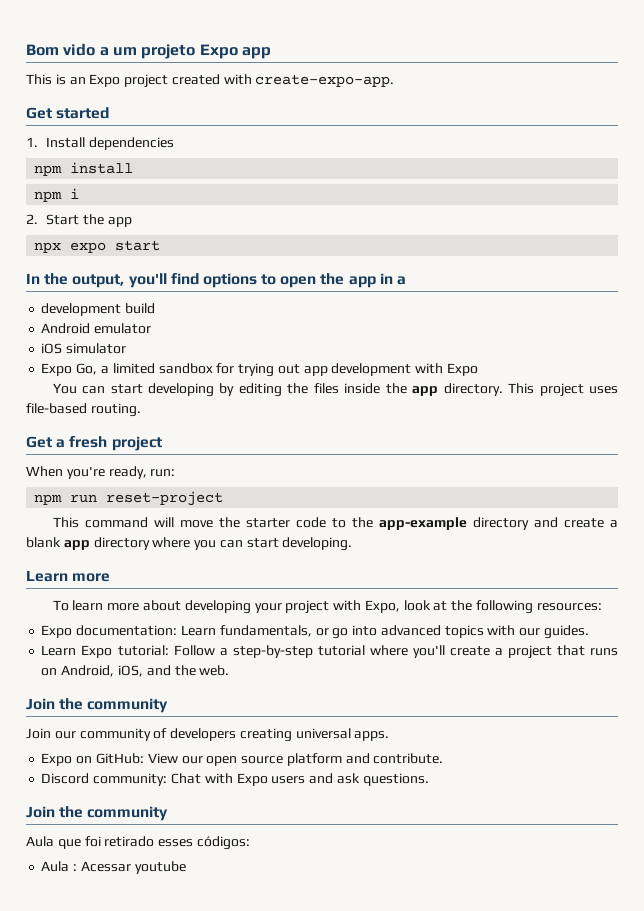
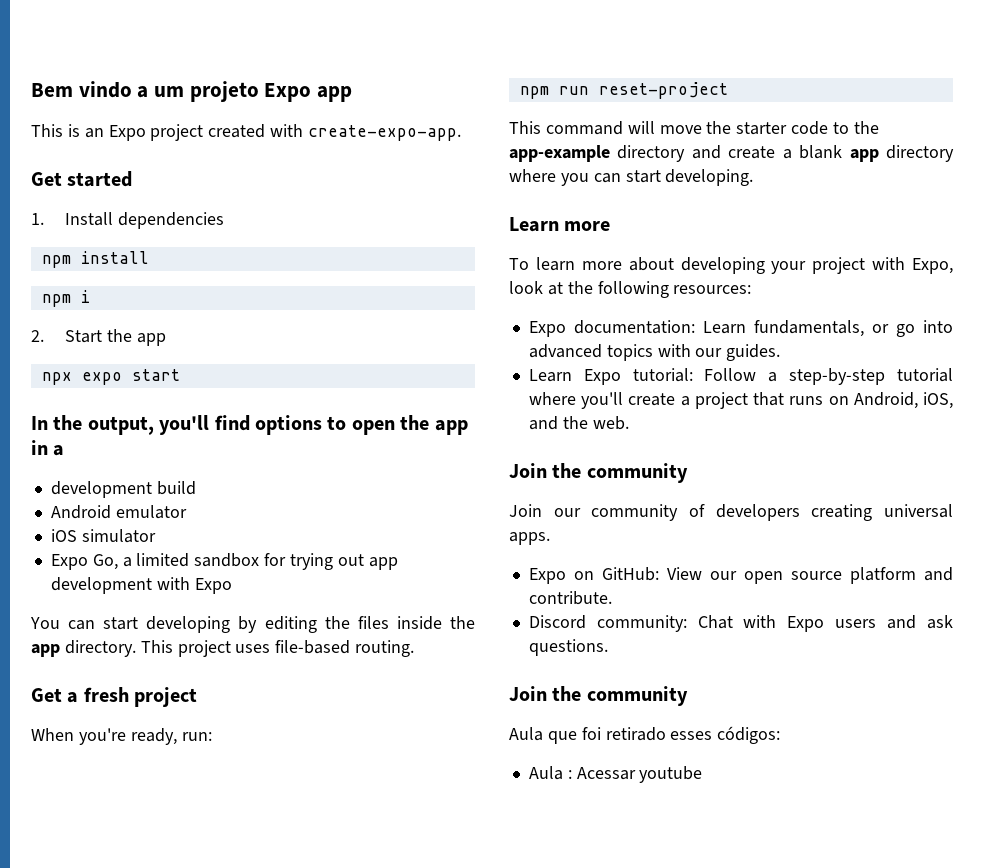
[26,43,96,56] Bom vido -> [31,81,132,98] Bem vindo

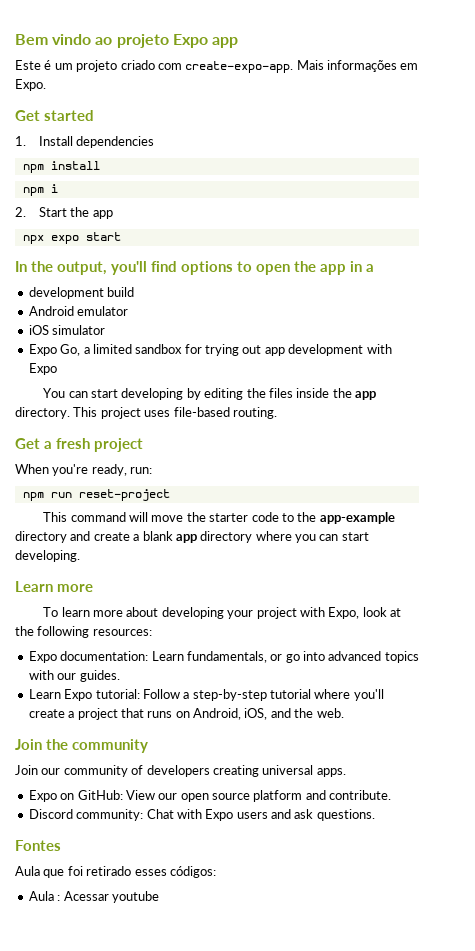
[137,86,185,98] a um -> [95,37,113,45] ao
[31,124,462,141] This is an Expo project created with create-expo-app. -> [15,60,419,73] [15,79,46,91] Este é um projeto criado com create-expo-app. Mais informações em Expo.
[509,686,688,706] Join the community -> [15,840,61,851] Fontes

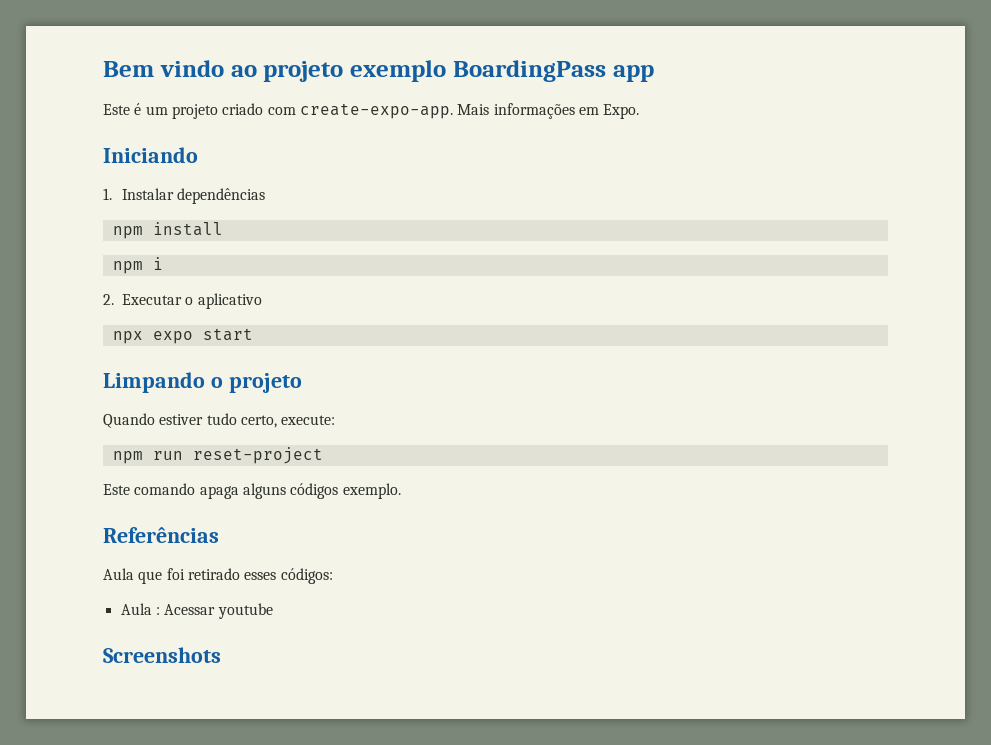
[172,34,208,48] Expo -> [350,60,606,82] exemplo BoardingPass
[15,110,94,121] Get started -> [103,147,198,163] Iniciando
[38,136,155,148] Install dependencies -> [121,188,266,204] Instalar dependências
[38,207,113,219] Start the app -> [122,293,262,309] Executar o aplicativo
[15,261,374,275] [28,287,135,299] [28,306,129,316] [28,325,106,335] [28,344,392,356] [28,363,57,375] [43,388,377,400] [15,407,277,419] [15,438,143,452] [15,464,153,476] [22,489,170,501] [43,512,395,524] [15,531,369,543] [15,550,80,562] [15,581,93,592] [43,607,402,619] [15,626,152,638] [28,651,419,663] [28,670,120,682] [28,689,384,701] [28,708,344,720] [15,739,148,753] [15,765,346,777] [28,790,392,802] [28,809,375,821] [15,840,61,851] In the output, you'll find options to open the app in a // development build // Android emulator // iOS simulator // Expo Go, a limited sandbox for trying out app development with Expo // You can start developing by editing the files inside the app directory. This project uses file-based routing. // Get a fresh project // When you're ready, run: // npm run reset-project // This command will move the starter code to the app-example directory and create a blank app directory where you can start developing. // Learn more // To learn more about developing your project with Expo, look at the following resources: // Expo documentation: Learn fundamentals, or go into advanced topics with our guides. // Learn Expo tutorial: Follow a step-by-step tutorial where you'll create a project that runs on Android, iOS, and the web. // Join the community // Join our community of developers creating universal apps. // Expo on GitHub: View our open source platform and contribute. // Discord community: Chat with Expo users and ask questions. // Fontes -> [103,372,302,393] [103,413,336,428] [112,447,323,464] [103,483,401,499] [103,527,219,543] Limpando o projeto // Quando estiver tudo certo, execute: // npm run reset-project // Este comando apaga alguns códigos exemplo. // Referências
(159, 897) none -> [103,647,221,663] // Screenshots

